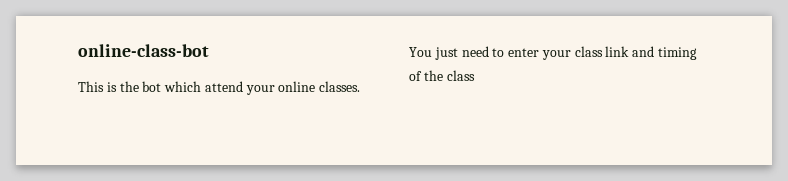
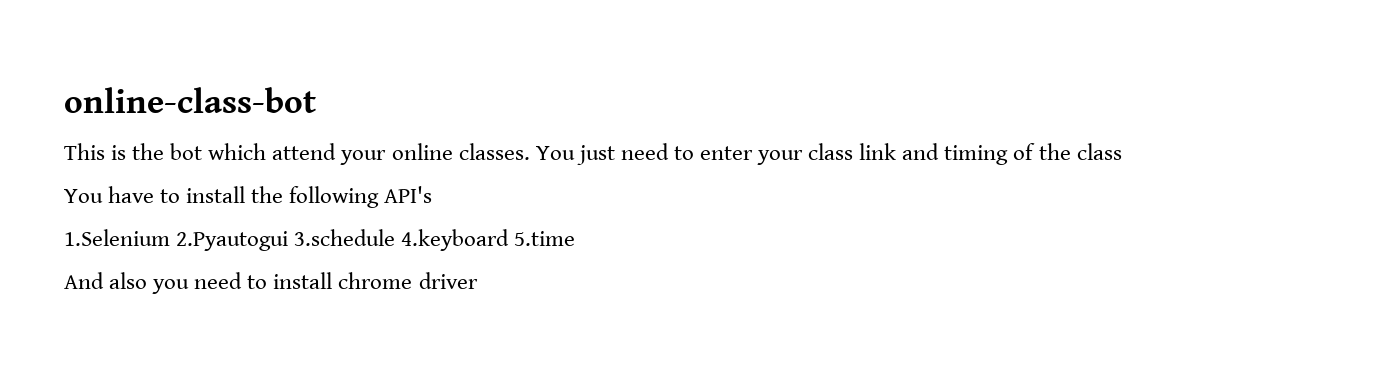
(475, 75) none -> [64,186,433,208] [64,229,576,251] [64,272,478,294] // You have to install the following API's // 1.Selenium 2.Pyautogui 3.schedule 4.keyboard 5.time // And also you need to install chrome driver

